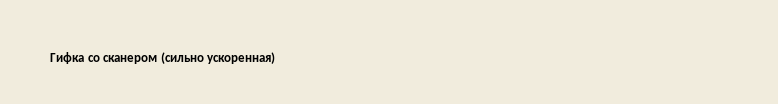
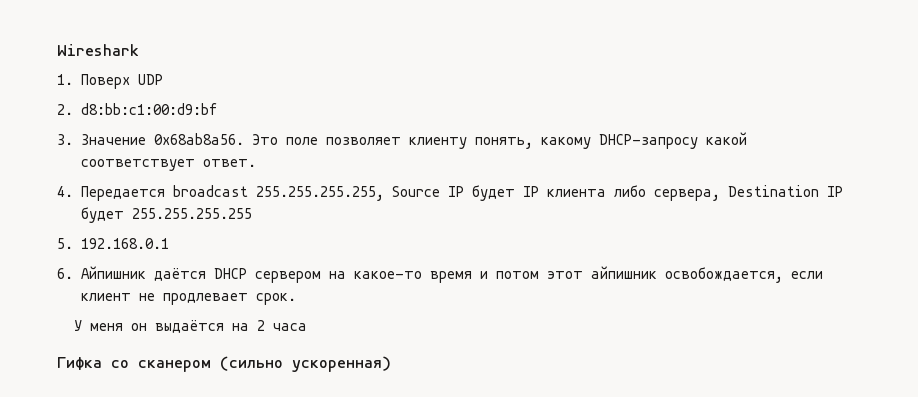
(50, 58) none -> [57,44,139,56] [57,74,163,89] [57,103,218,115] [57,132,747,149] [80,159,256,171] [57,185,843,201] [80,207,252,223] [57,238,169,249] [57,266,823,283] [80,293,296,305] [73,320,307,333] Wireshark // 1. Поверх UDP // 2. d8:bb:c1:00:d9:bf // 3. Значение 0x68ab8a56. Это поле позволяет клиенту понять, какому DHCP-запросу какой соответствует ответ. // 4. Передается broadcast 255.255.255.255, Source IP будет IP клиента либо сервера, Destination IP будет 255.255.255.255 // 5. 192.168.0.1 // 6. Айпишник даётся DHCP сервером на какое-то время и потом этот айпишник освобождается, если клиент не продлевает срок. // У меня он выдаётся на 2 часа //

